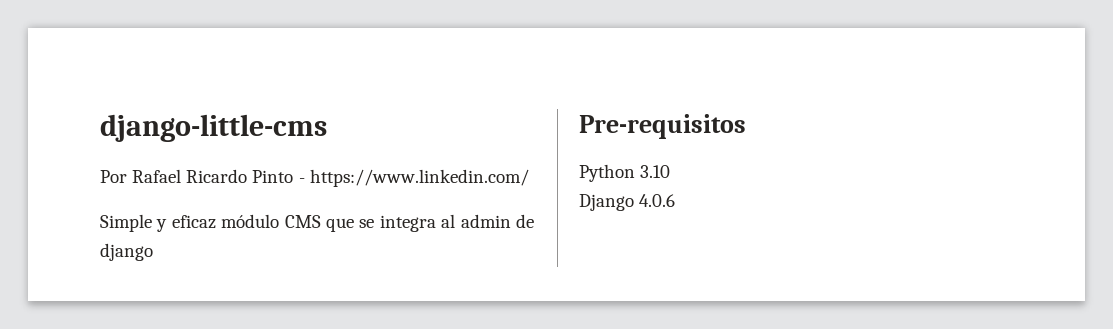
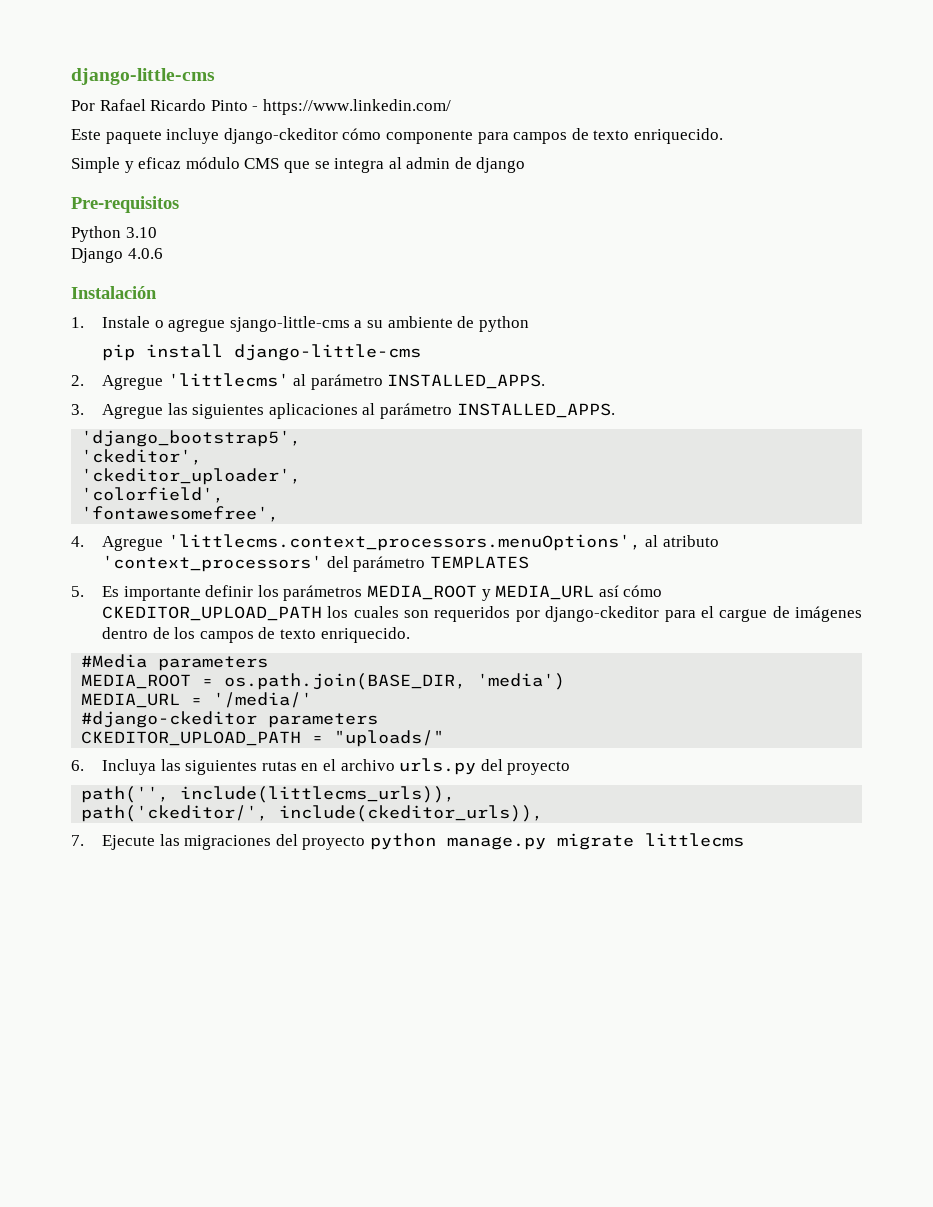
(529, 178) none -> [71,128,723,144] // Este paquete incluye django-ckeditor cómo componente para campos de texto enriquecido.
(676, 200) none -> [71,286,157,299] [71,316,529,332] [101,344,421,361] [71,373,546,390] [71,403,615,419] [81,430,302,447] [81,449,203,465] [81,468,302,485] [81,487,225,503] [81,506,280,522] [71,534,719,551] [101,555,529,572] [71,585,663,601] [101,606,862,622] [101,627,410,643] [81,654,269,671] [81,673,566,690] [81,692,313,708] [81,711,379,728] [81,730,445,747] [71,758,571,775] [81,786,456,803] [81,805,544,822] [71,833,744,850] // Instalación // 1. Instale o agregue sjango-little-cms a su ambiente de python // pip install django-little-cms // 2. Agregue 'littlecms' al parámetro INSTALLED_APPS. // 3. Agregue las siguientes aplicaciones al parámetro INSTALLED_APPS. // 'django_bootstrap5', // 'ckeditor', // 'ckeditor_uploader', // 'colorfield', // 'fontawesomefree', // 4. Agregue 'littlecms.context_processors.menuOptions', al atributo 'context_processors' del parámetro TEMPLATES // 5. Es importante definir los parámetros MEDIA_ROOT y MEDIA_URL así cómo CKEDITOR_UPLOAD_PATH los cuales son requeridos por django-ckeditor para el cargue de imágenes dentro de los campos de texto enriquecido. // #Media parameters // MEDIA_ROOT = os.path.join(BASE_DIR, 'media') // MEDIA_URL = '/media/' // #django-ckeditor parameters // CKEDITOR_UPLOAD_PATH = "uploads/" // 6. Incluya las siguientes rutas en el archivo urls.py del proyecto // path('', include(littlecms_urls)), // path('ckeditor/', include(ckeditor_urls)), // 7. Ejecute las migraciones del proyecto python manage.py migrate littlecms

